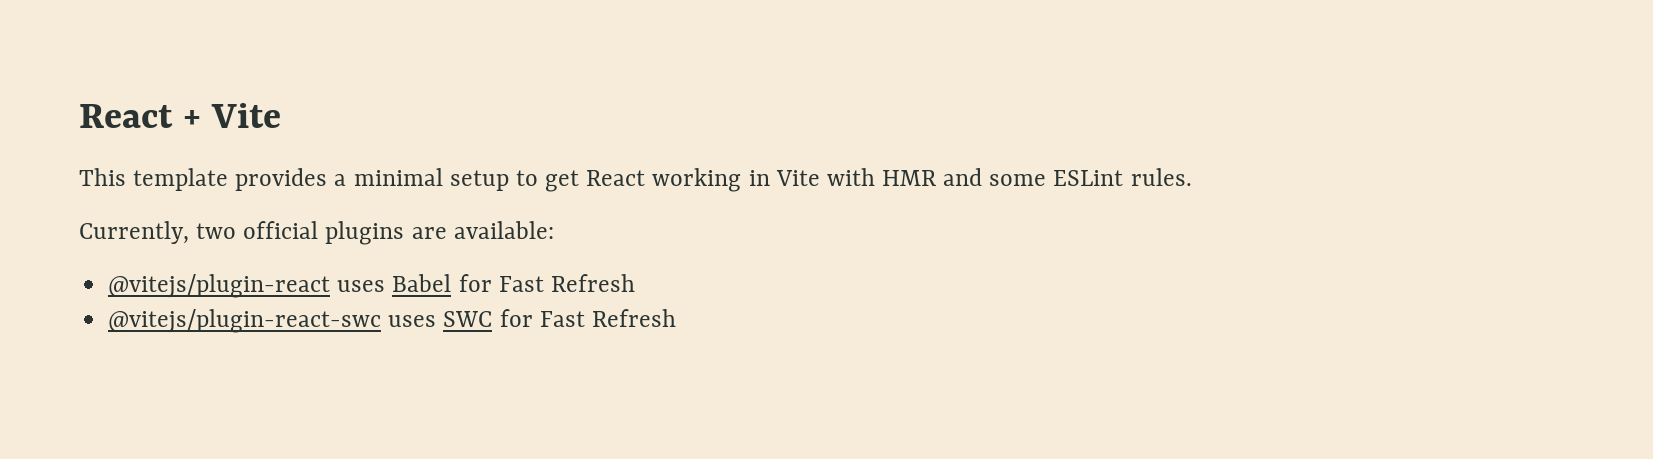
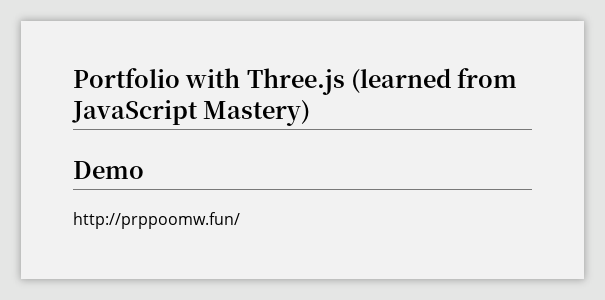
[79,103,282,128] [79,168,1192,192] [79,221,554,245] [108,274,635,298] [108,309,676,333] React + Vite // This template provides a minimal setup to get React working in Vite with HMR and some ESLint rules. // Currently, two official plugins are available: // @vitejs/plugin-react uses Babel for Fast Refresh // @vitejs/plugin-react-swc uses SWC for Fast Refresh -> [73,68,518,95] [72,99,311,126] [73,161,144,179] [73,212,240,229] Portfolio with Three.js (learned from JavaScript Mastery) // Demo // http://prppoomw.fun/

